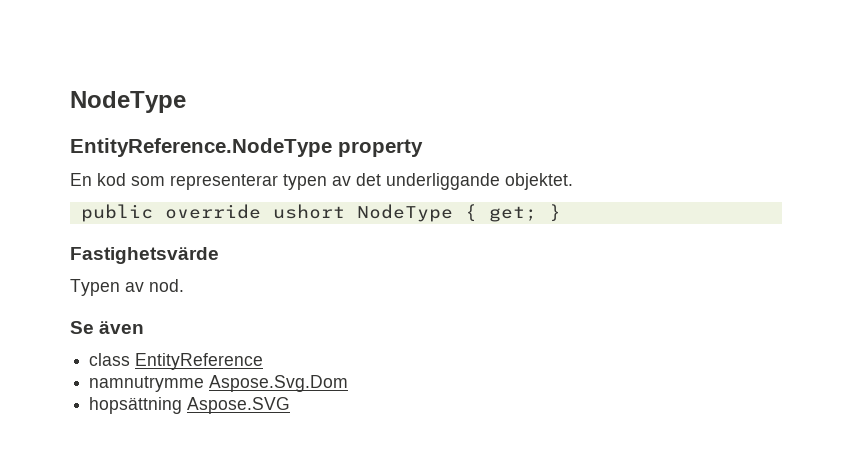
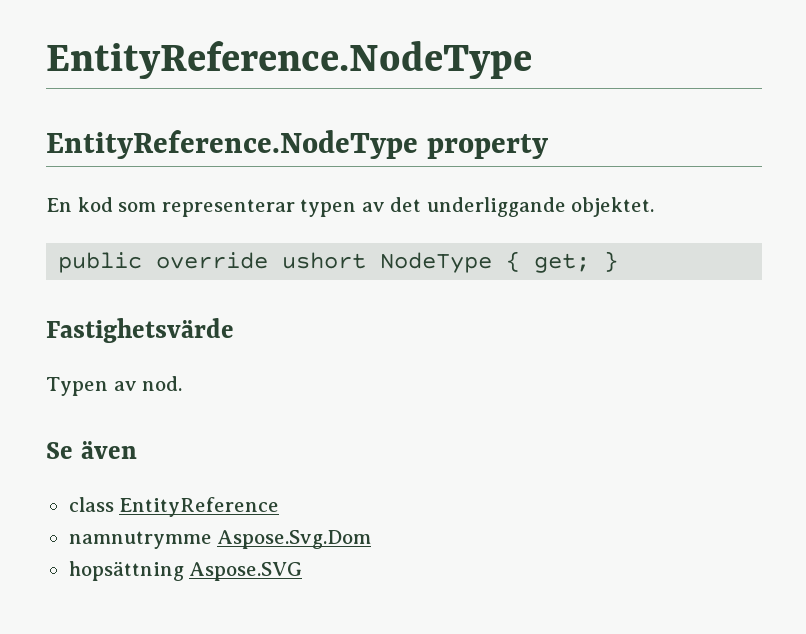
[70,91,186,113] NodeType -> [46,41,532,79] EntityReference.NodeType

